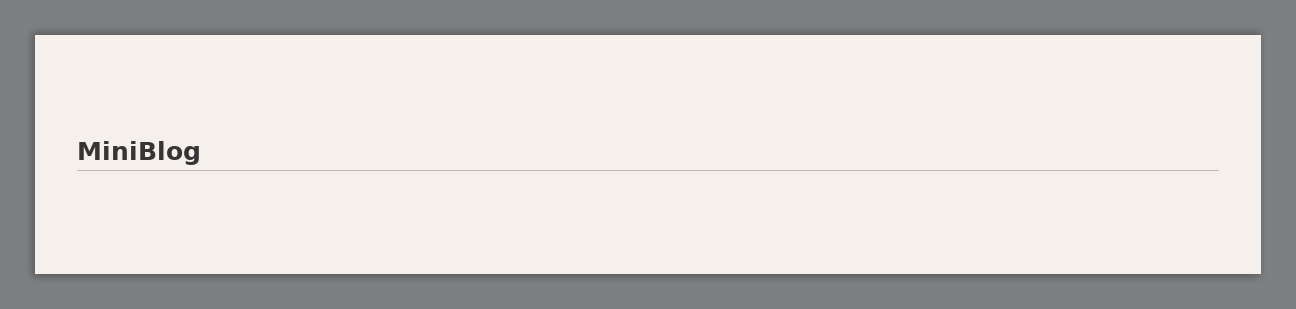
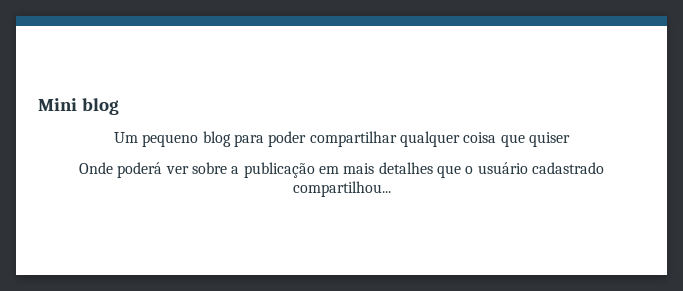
[77,141,201,165] MiniBlog -> [38,98,119,115] [114,131,570,147] [79,162,604,178] [292,181,391,197] Mini blog // Um pequeno blog para poder compartilhar qualquer coisa que quiser // Onde poderá ver sobre a publicação em mais detalhes que o usuário cadastrado compartilhou...

